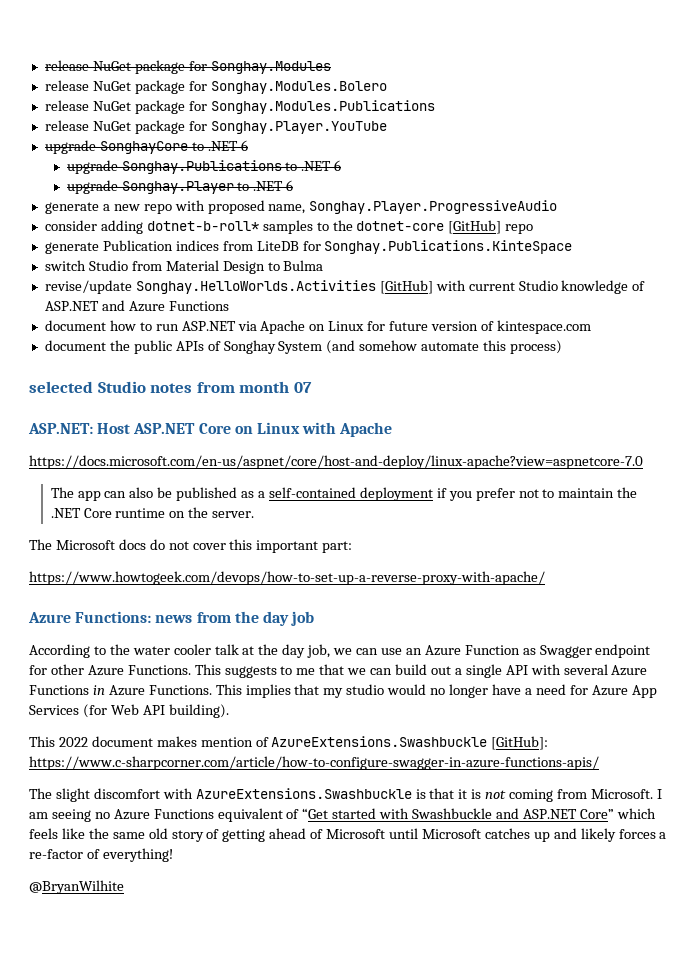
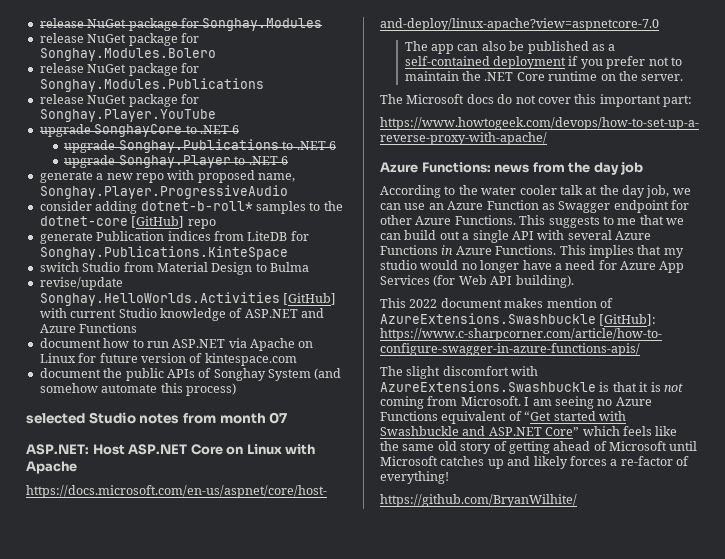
[29,880,124,894] @BryanWilhite -> [380,494,577,507] https://github.com/BryanWilhite/

